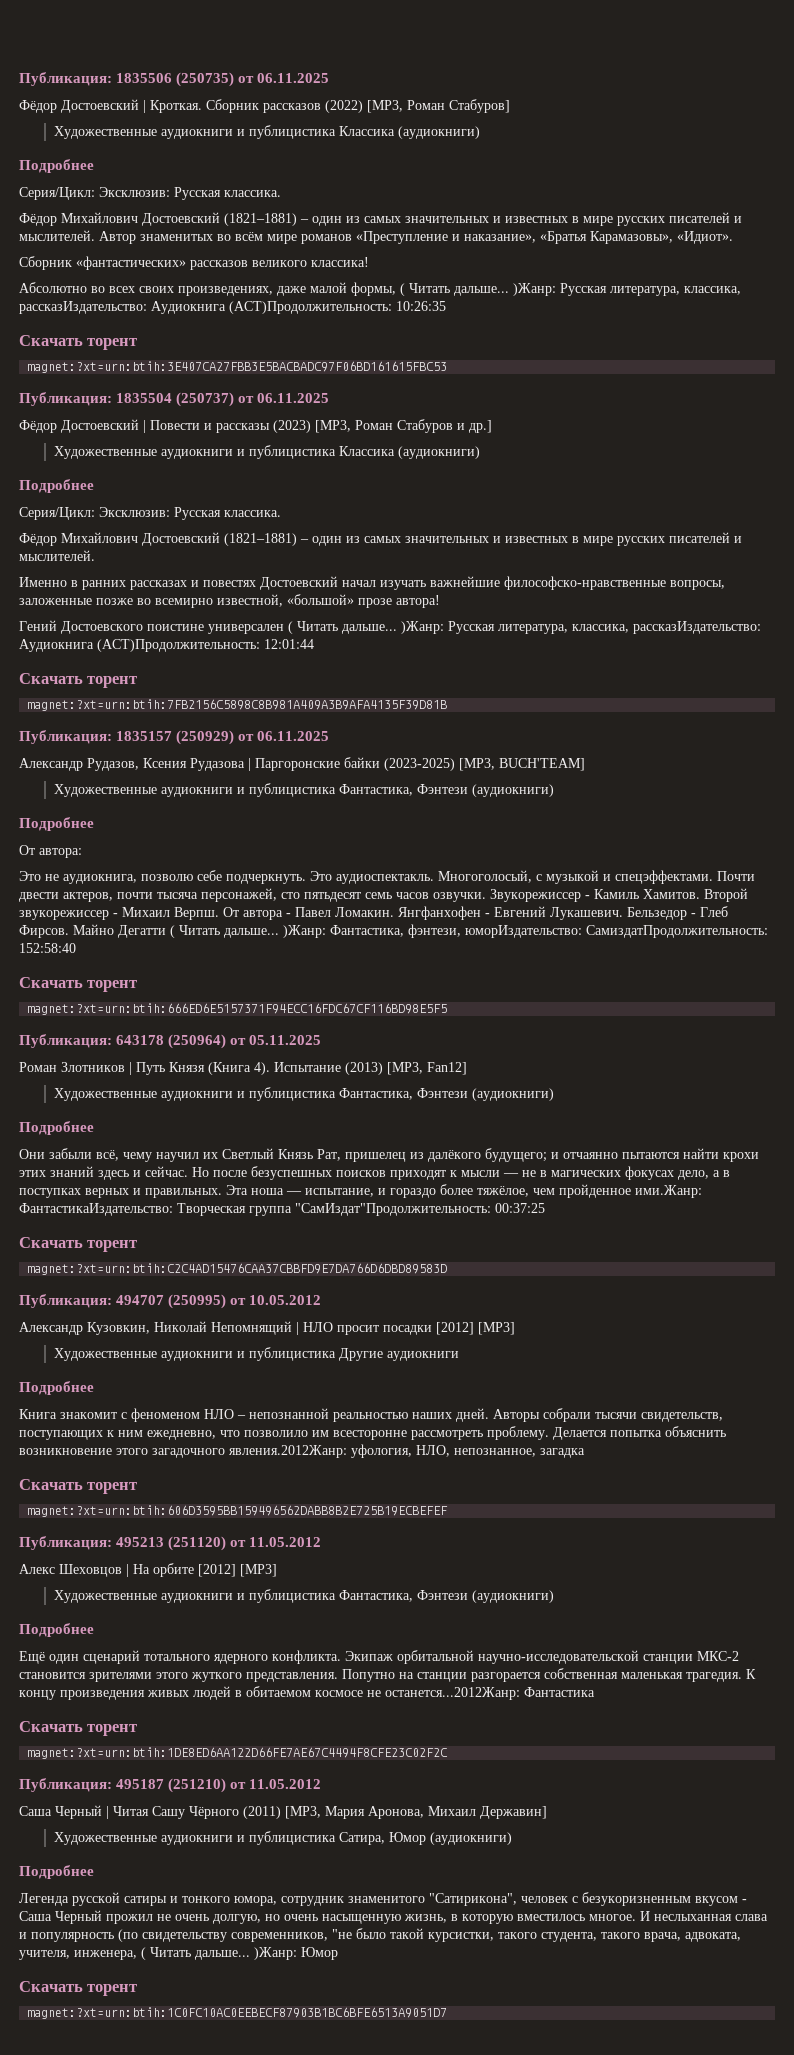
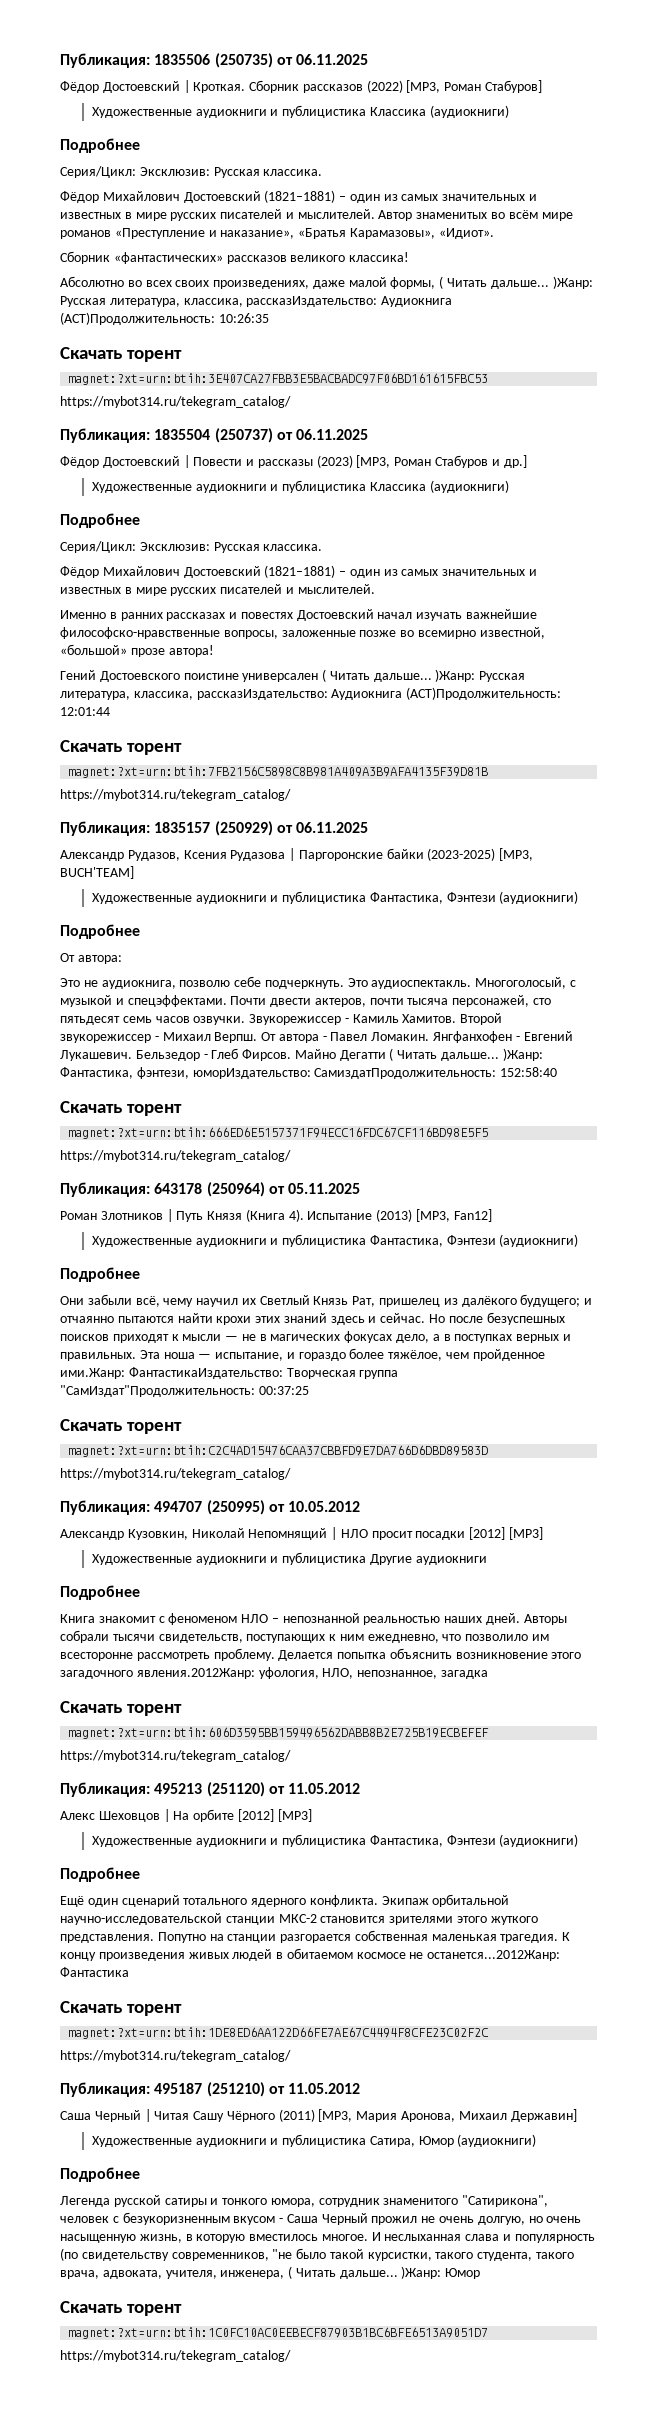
(448, 367) none -> [60,396,291,408] // https://mybot314.ru/tekegram_catalog/
(448, 705) none -> [60,789,291,801] // https://mybot314.ru/tekegram_catalog/
(448, 1009) none -> [60,1150,291,1162] // https://mybot314.ru/tekegram_catalog/
(448, 1269) none -> [60,1468,291,1480] // https://mybot314.ru/tekegram_catalog/
(449, 1511) none -> [60,1750,291,1762] // https://mybot314.ru/tekegram_catalog/
(449, 1753) none -> [60,2050,291,2062] // https://mybot314.ru/tekegram_catalog/
(448, 2013) none -> [60,2350,291,2362] // https://mybot314.ru/tekegram_catalog/

